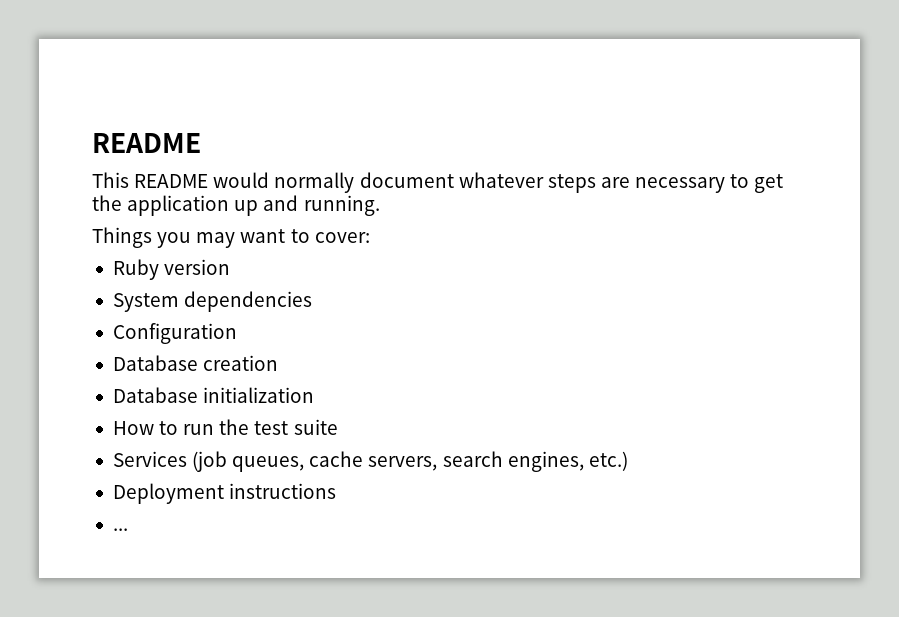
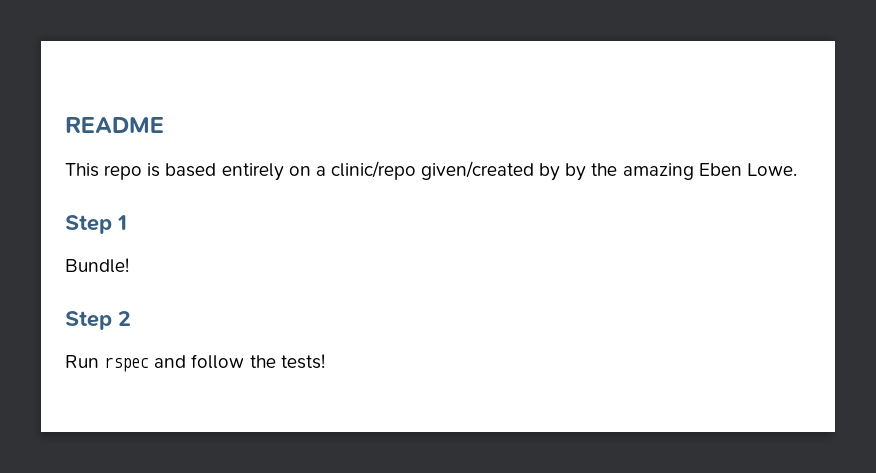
[134,172,784,193] [92,195,380,216] [92,227,370,248] [112,259,231,280] [112,291,313,312] [112,323,237,344] [112,355,279,371] [112,387,315,403] [112,419,338,435] [112,451,628,472] [112,483,337,504] [112,528,128,531] README would normally document whatever steps are necessary to get the application up and running. // Things you may want to cover: // Ruby version // System dependencies // Configuration // Database creation // Database initialization // How to run the test suite // Services (job queues, cache servers, search engines, etc.) // Deployment instructions // ... -> [104,161,797,181] [65,215,127,234] [65,258,129,273] [65,311,131,330] [65,354,325,372] repo is based entirely on a clinic/repo given/created by by the amazing Eben Lowe. // Step 1 // Bundle! // Step 2 // Run rspec and follow the tests!

